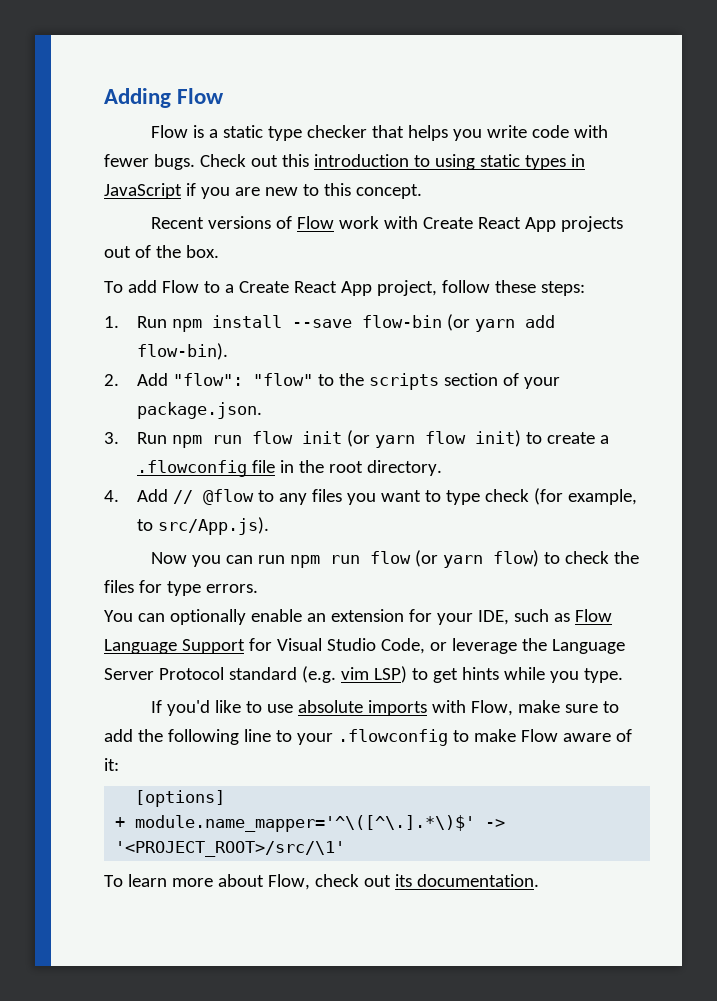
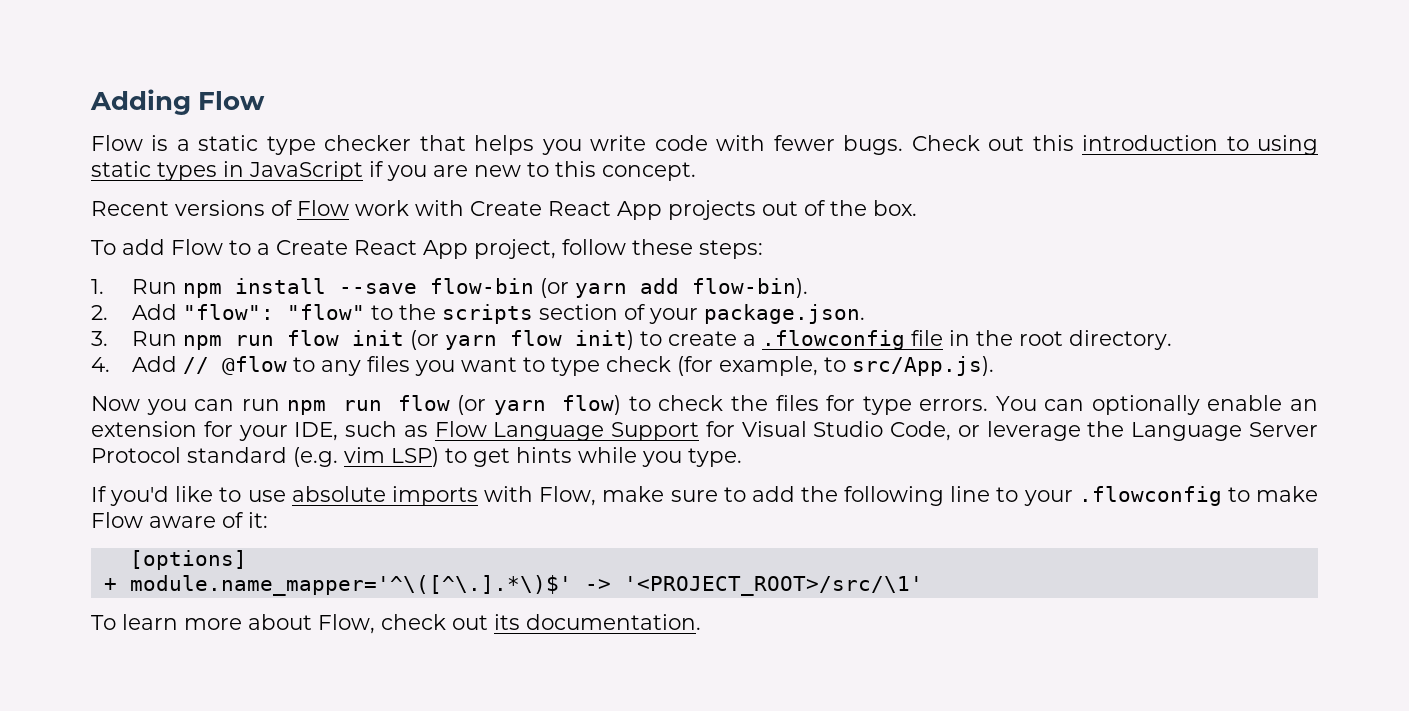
(258, 588) // -> (989, 405) none

